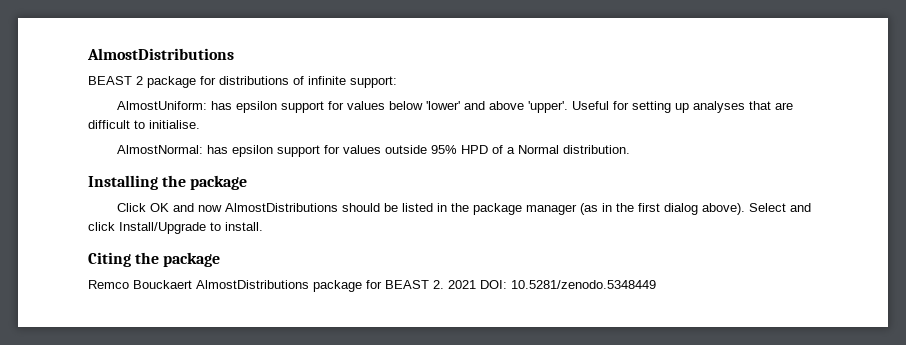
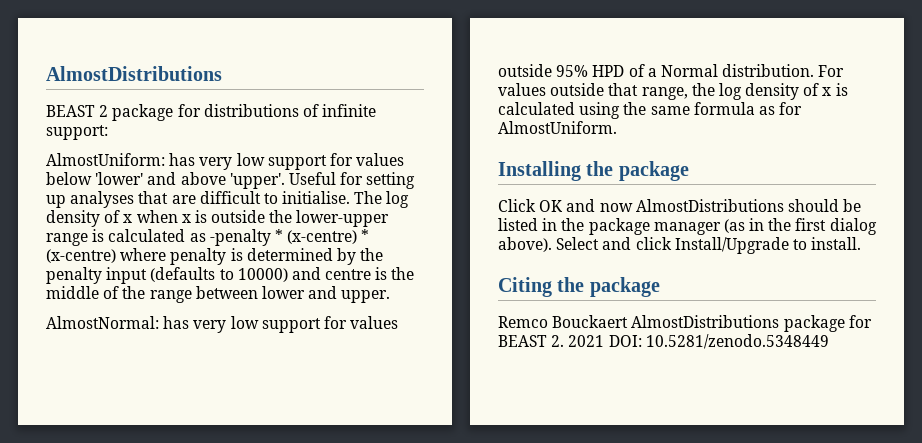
[236,101,278,113] epsilon -> [199,153,265,170] very low
(200, 124) none -> [354,191,410,208] [46,210,390,227] [46,229,370,246] [46,248,384,265] [46,267,415,284] [46,286,391,303] The log density of x when x is outside the lower-upper range is calculated as -penalty * (x-centre) * (x-centre) where penalty is determined by the penalty input (defaults to 10000) and centre is the middle of the range between lower and upper.
[232,145,274,157] epsilon -> [193,316,259,333] very low
(631, 149) none -> [818,65,845,77] [498,83,848,100] [498,102,803,119] [498,121,617,134] For values outside that range, the log density of x is calculated using the same formula as for AlmostUniform.

